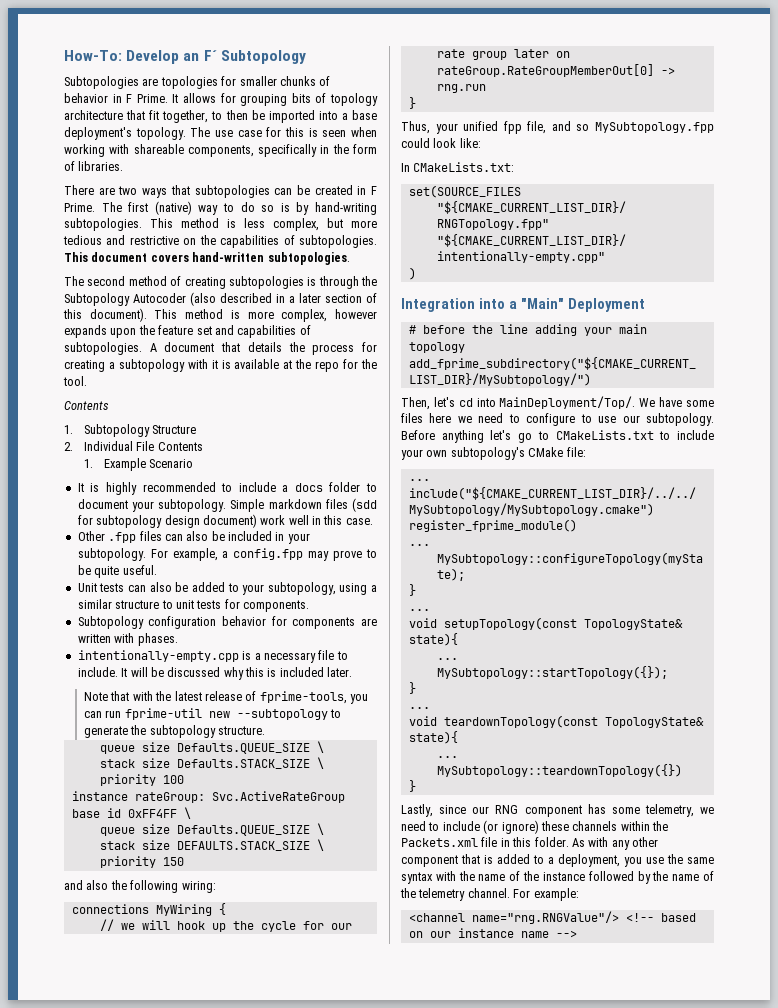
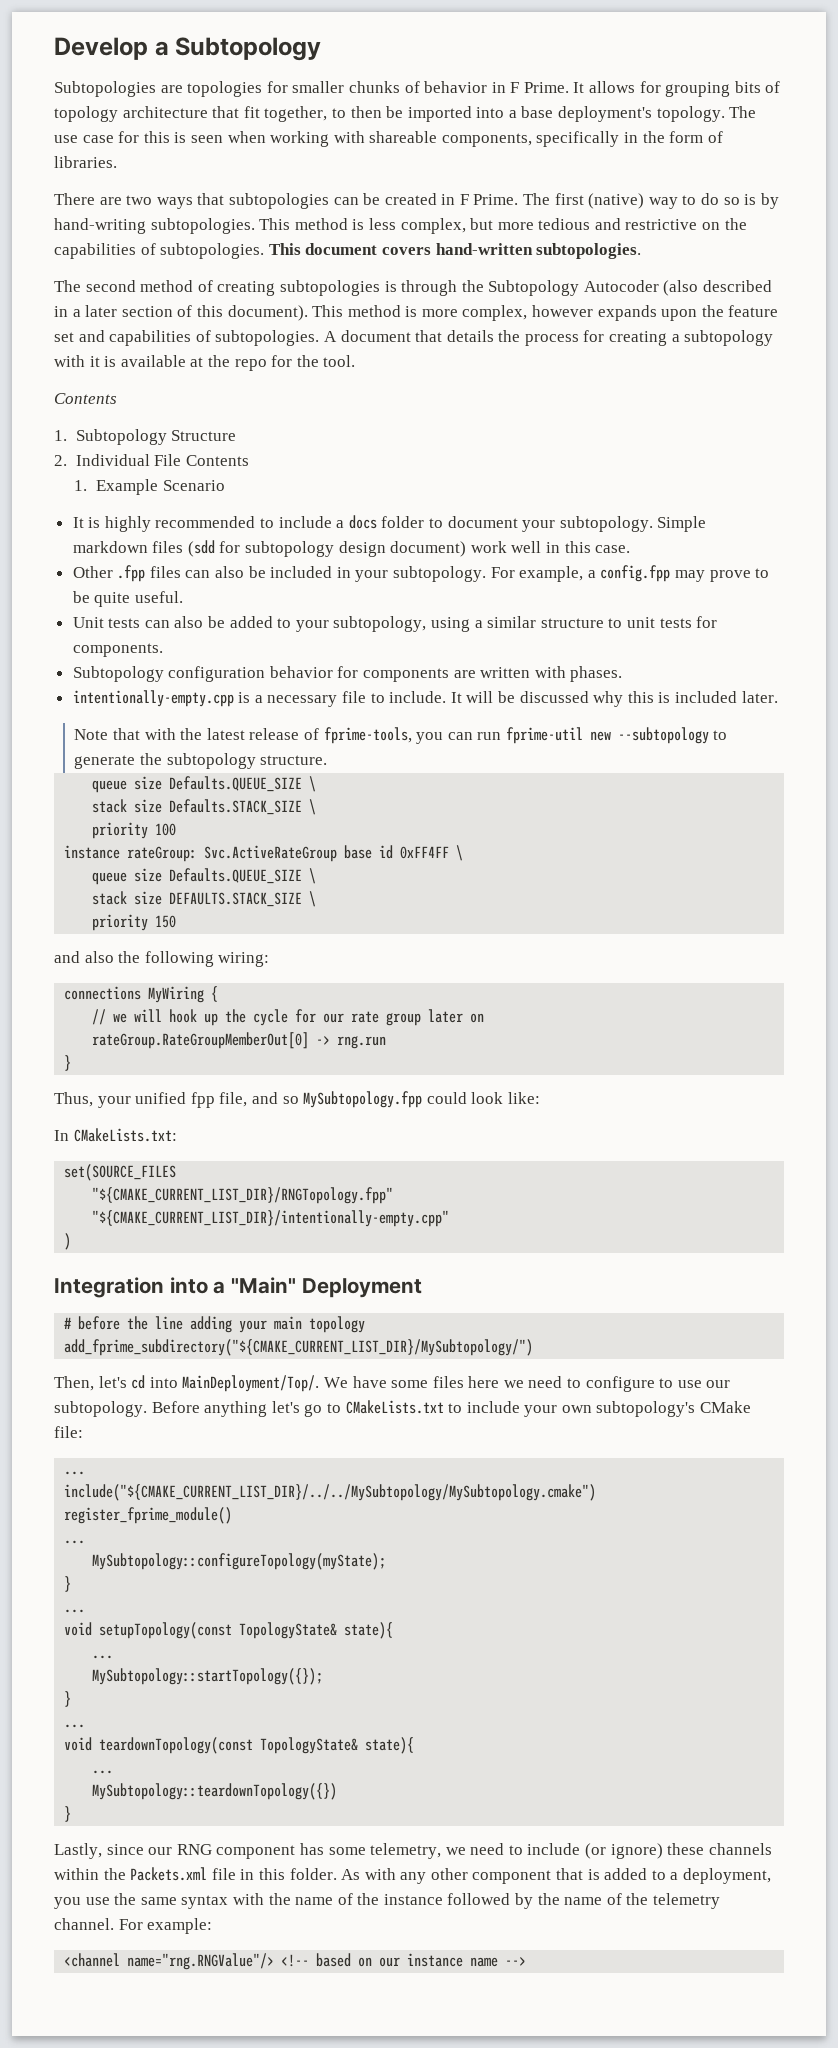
[64,50,217,64] How-To: Develop an F´ -> [54,37,169,60] Develop a

